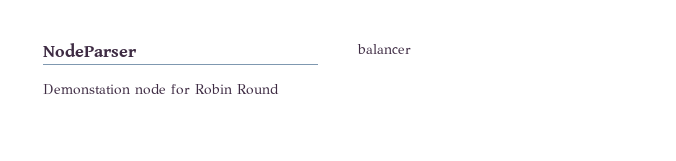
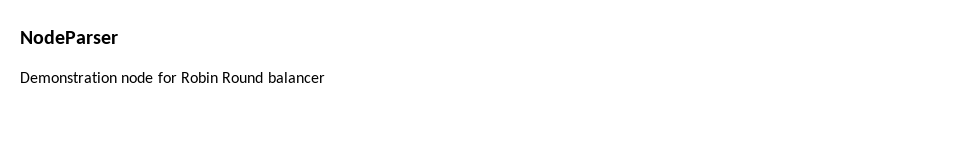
[43,84,130,95] Demonstation -> [20,72,117,83] Demonstration

